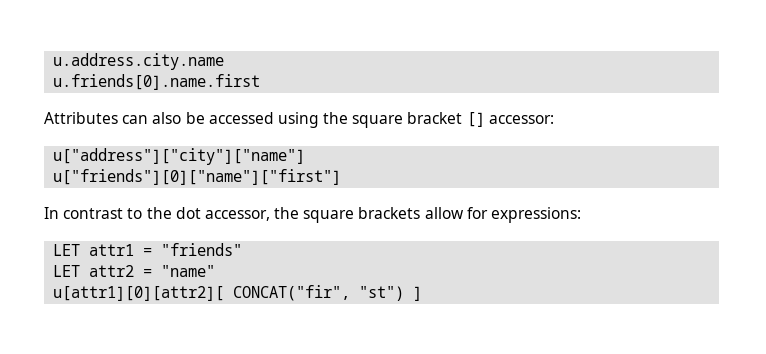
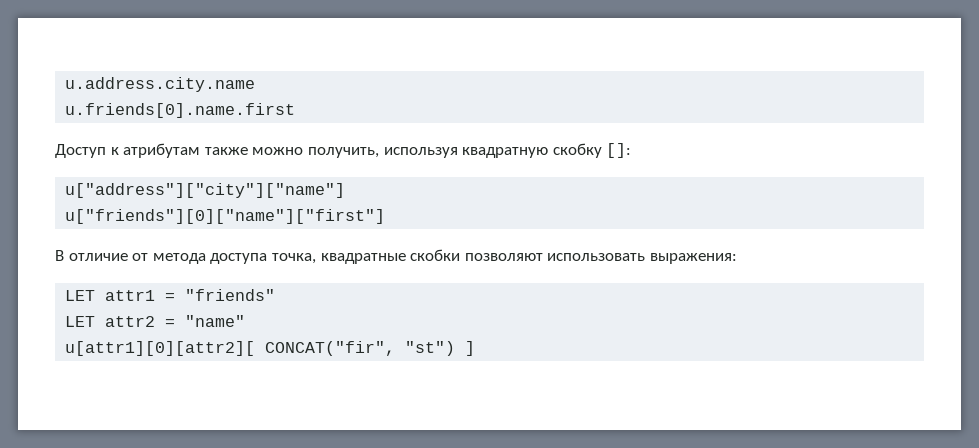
[44,112,554,128] [53,148,306,165] [53,169,342,185] [44,207,582,223] Attributes can also be accessed using the square bracket [] accessor: // u["address"]["city"]["name"] // u["friends"][0]["name"]["first"] // In contrast to the dot accessor, the square brackets allow for expressions: -> [55,143,632,158] [65,183,346,198] [65,209,386,224] [55,249,737,264] Доступ к атрибутам также можно получить, используя квадратную скобку []: // u["address"]["city"]["name"] // u["friends"][0]["name"]["first"] // В отличие от метода доступа точка, квадратные скобки позволяют использовать выражения:

